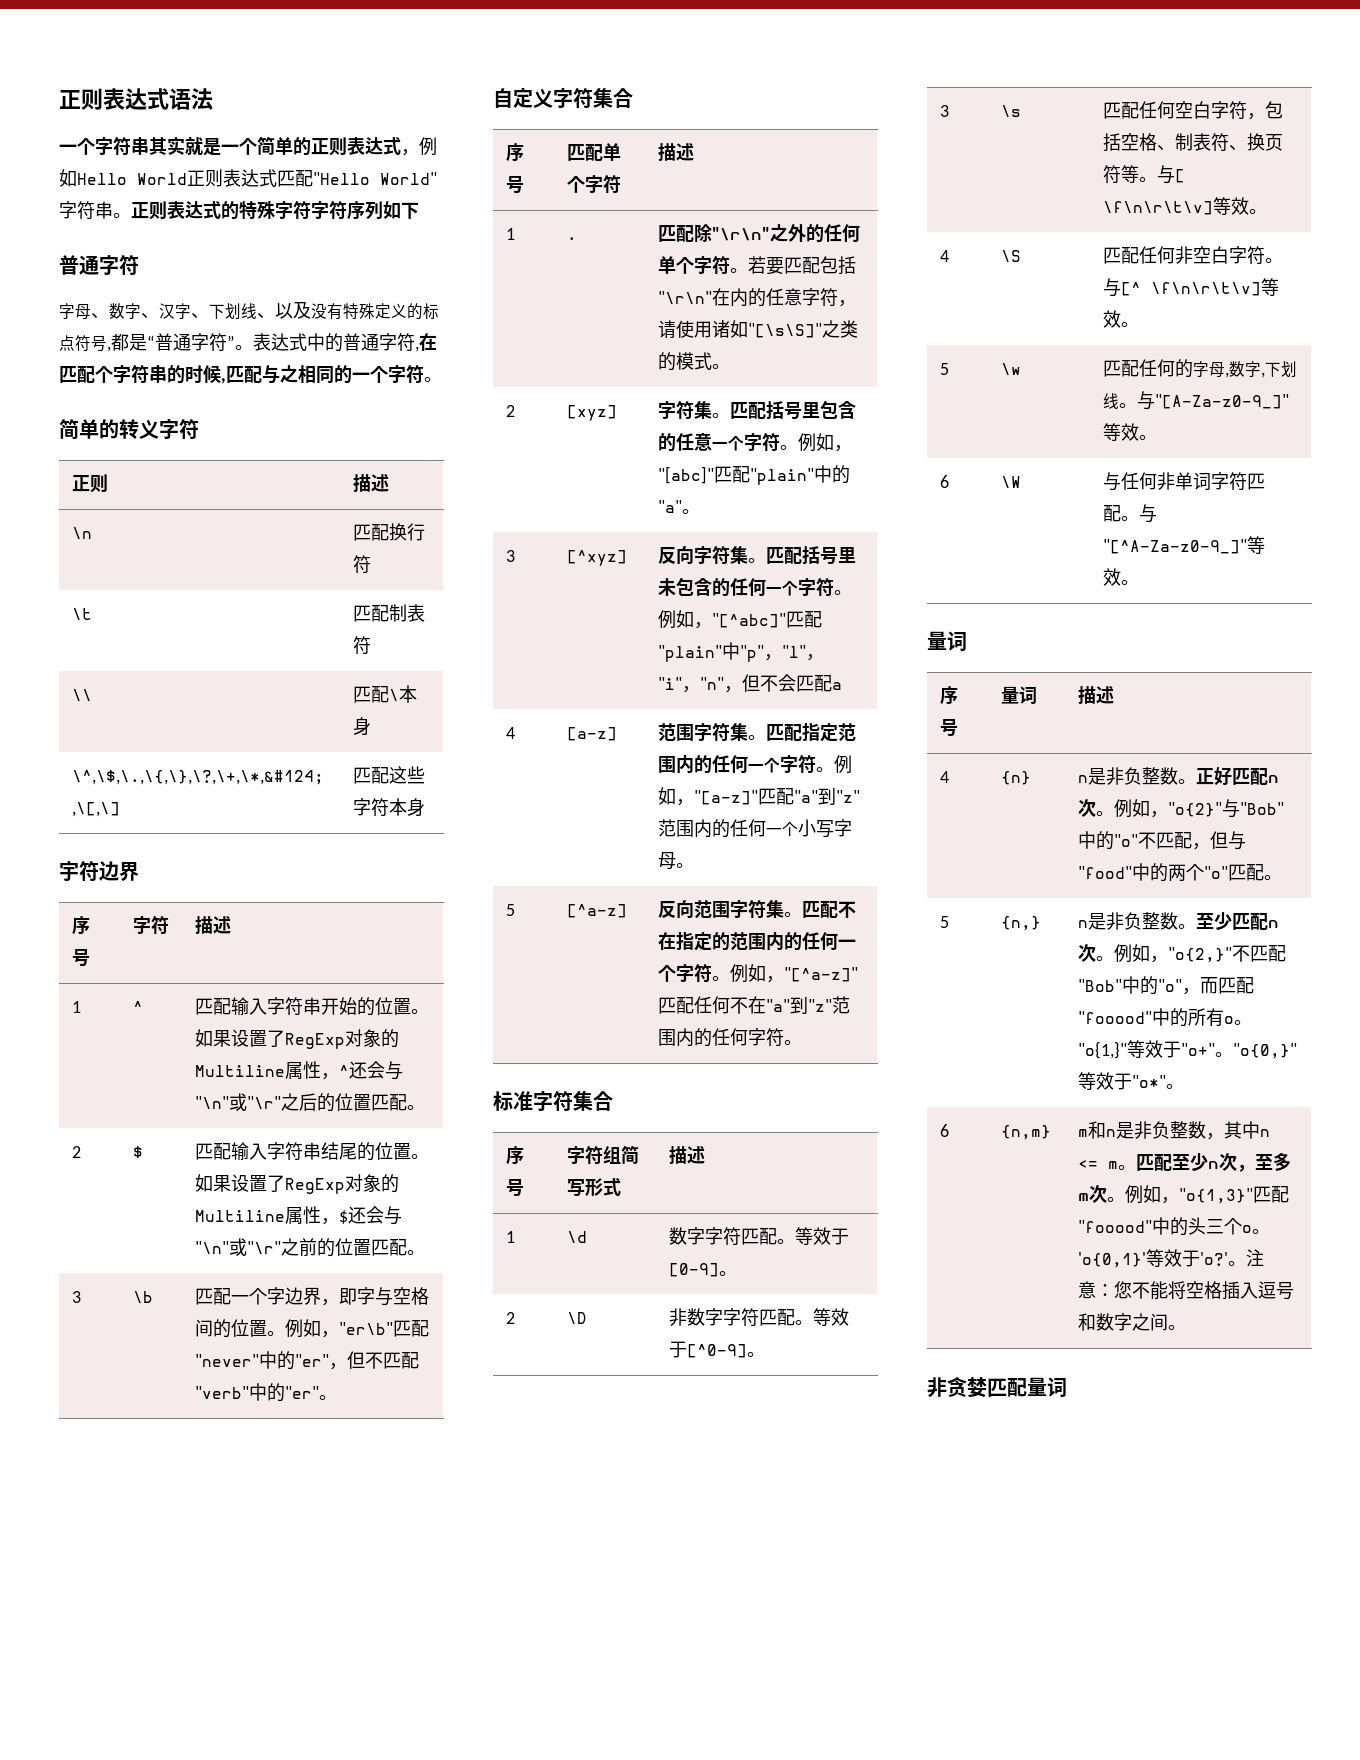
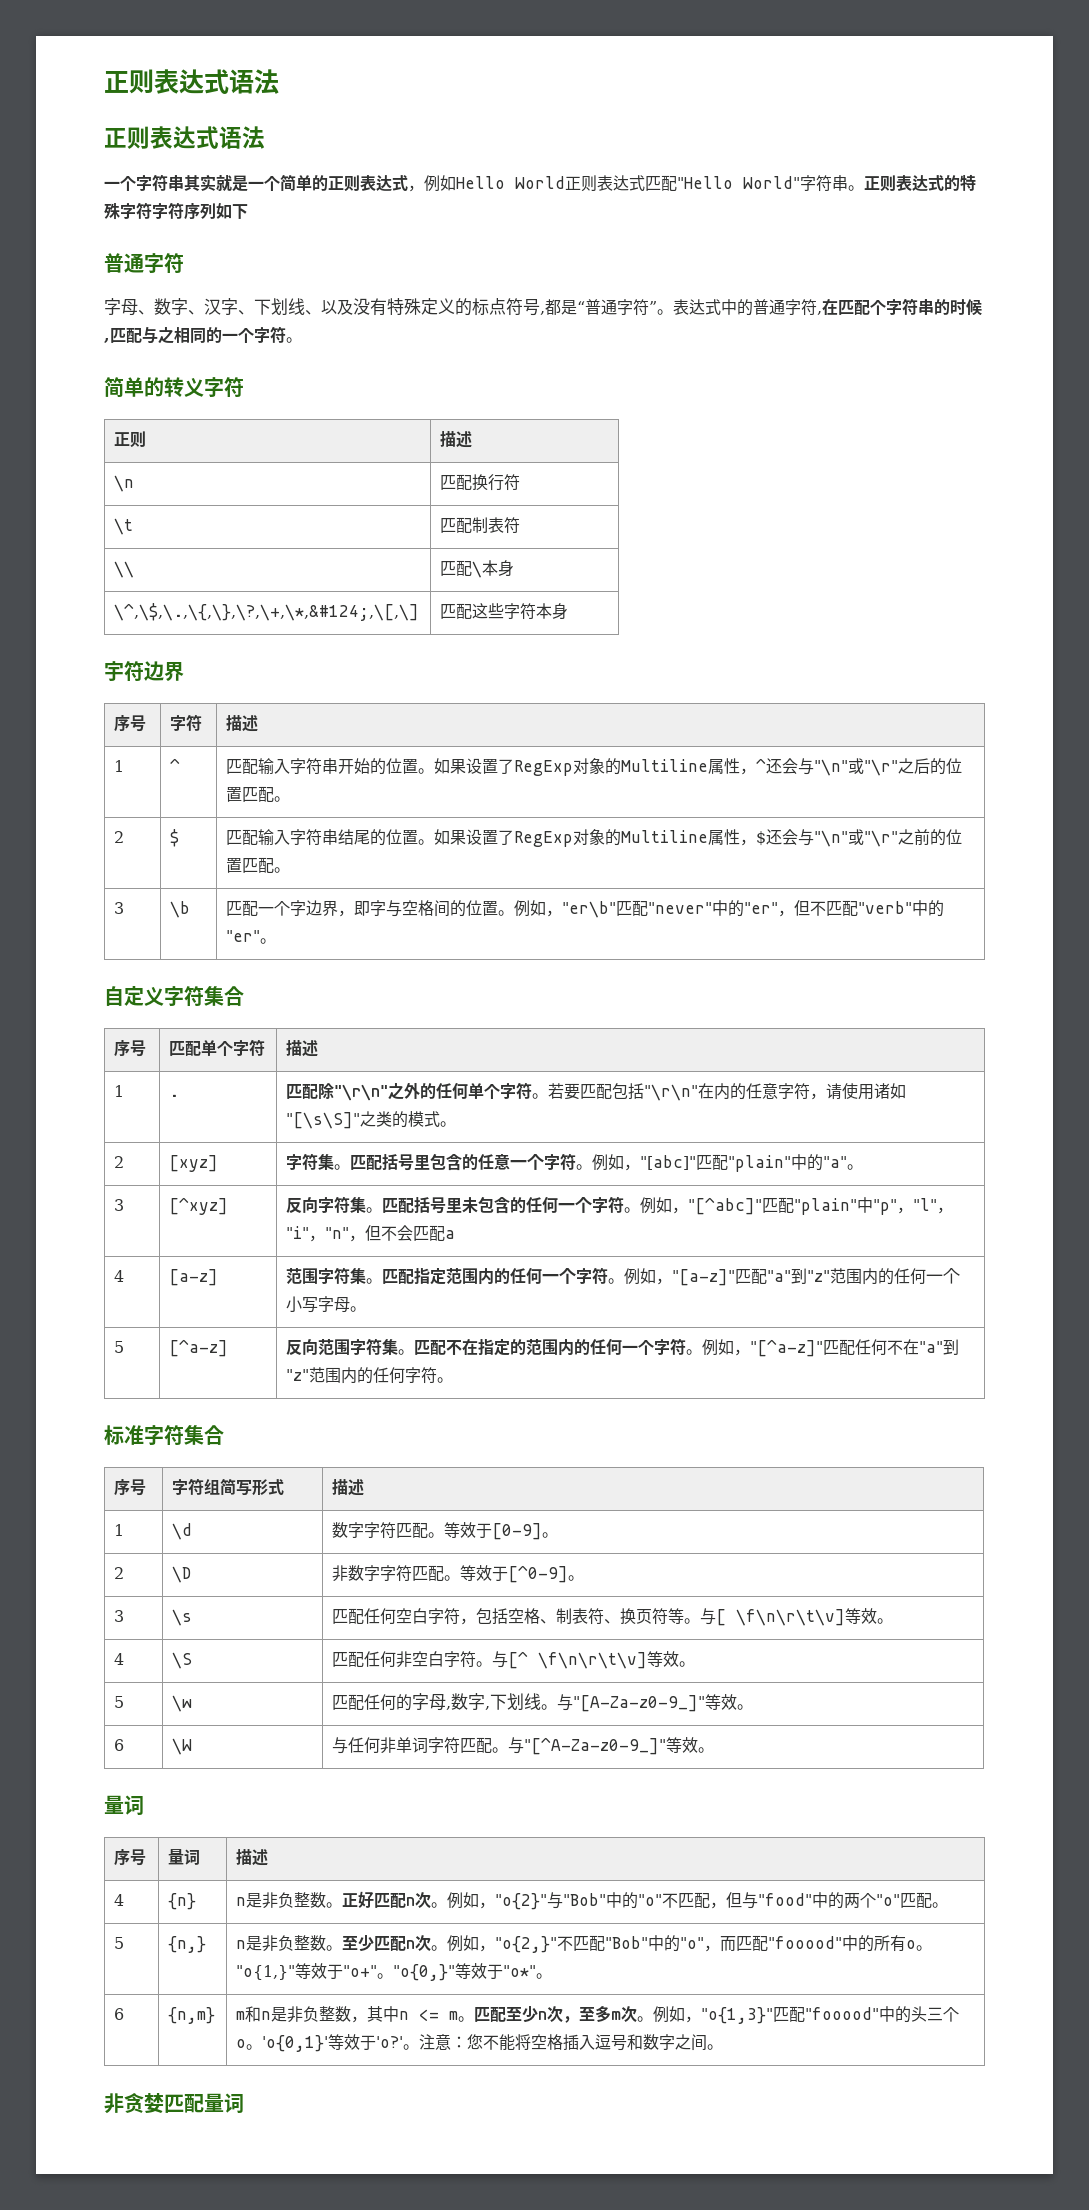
[59,88,213,110] 正则表达式语法 -> [104,69,279,94] [104,126,265,149] 正则表达式语法 // 正则表达式语法

